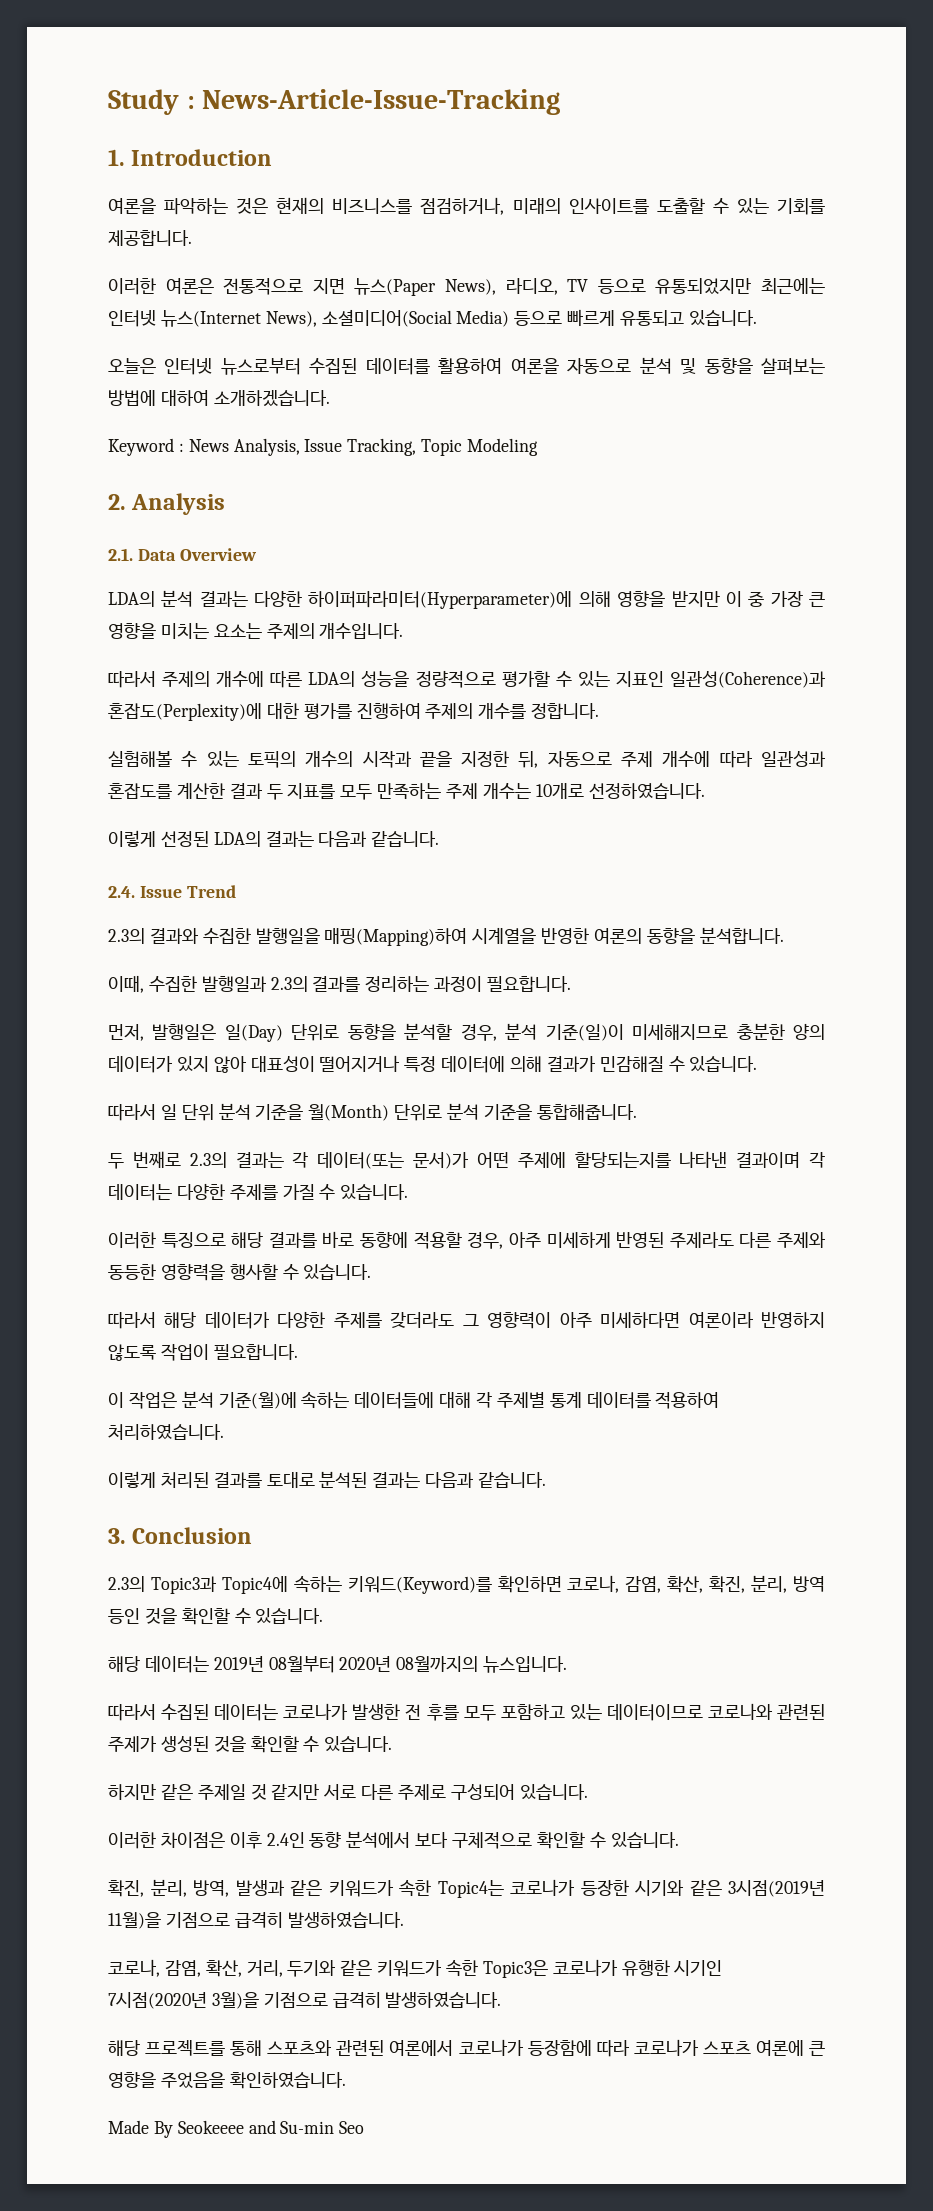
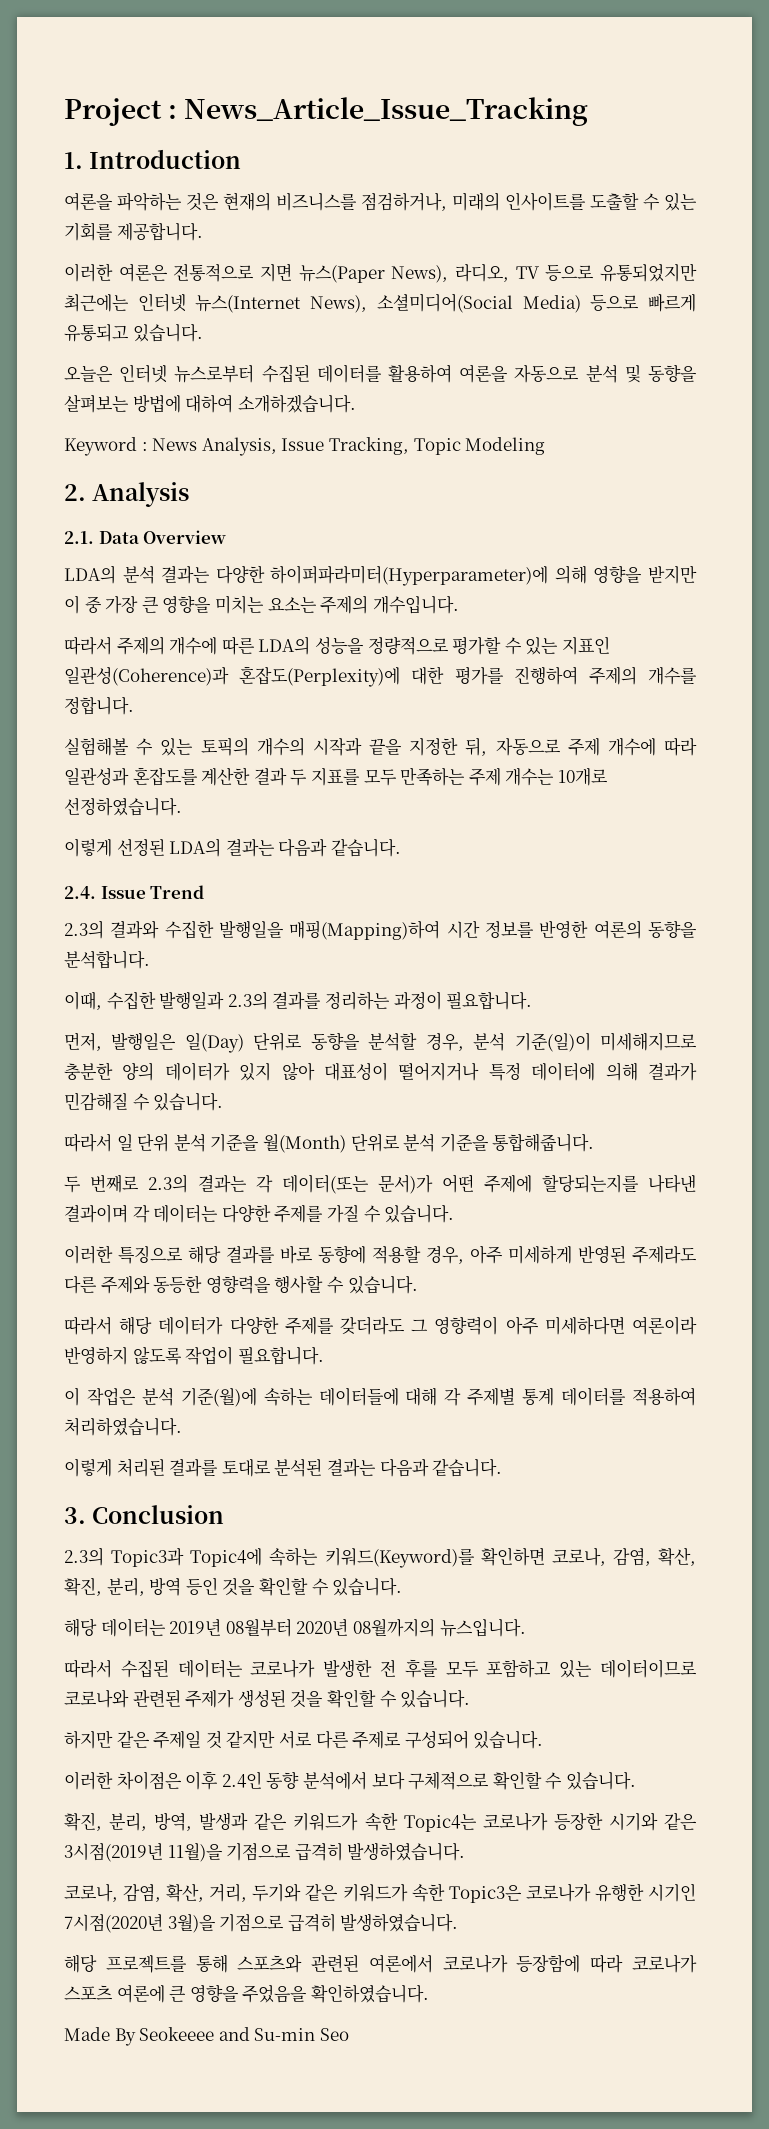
[108,89,561,115] Study : News-Article-Issue-Tracking -> [64,97,589,126] Project : News_Article_Issue_Tracking
[472,927,537,944] 시계열을 -> [446,920,534,938] 시간 정보를

